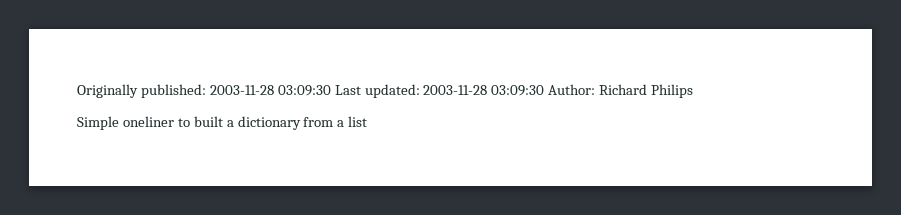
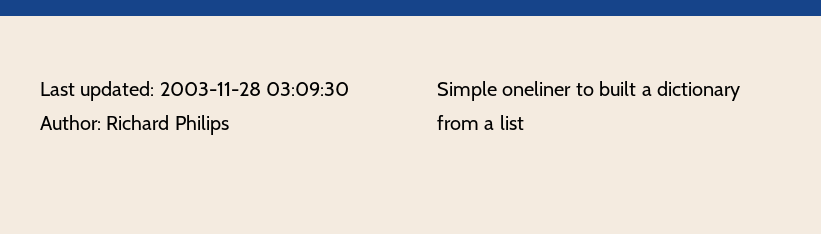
[77,84,331,98] Originally published: 2003-11-28 03:09:30 -> (40, 89) none

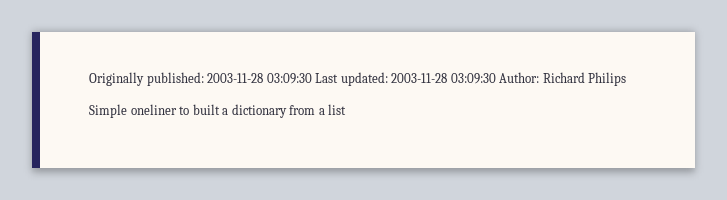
(40, 89) none -> [89,72,312,86] Originally published: 2003-11-28 03:09:30

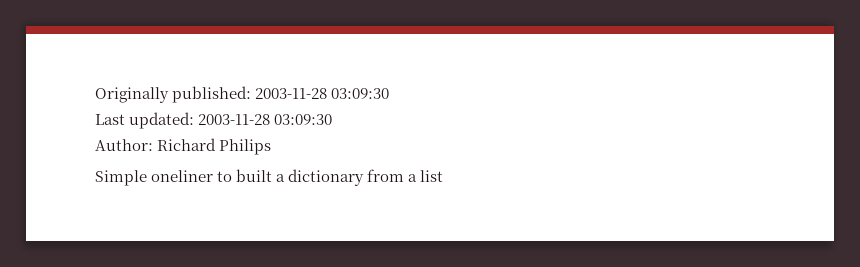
(312, 78) none -> (390, 93) //
(496, 78) none -> (333, 119) //

